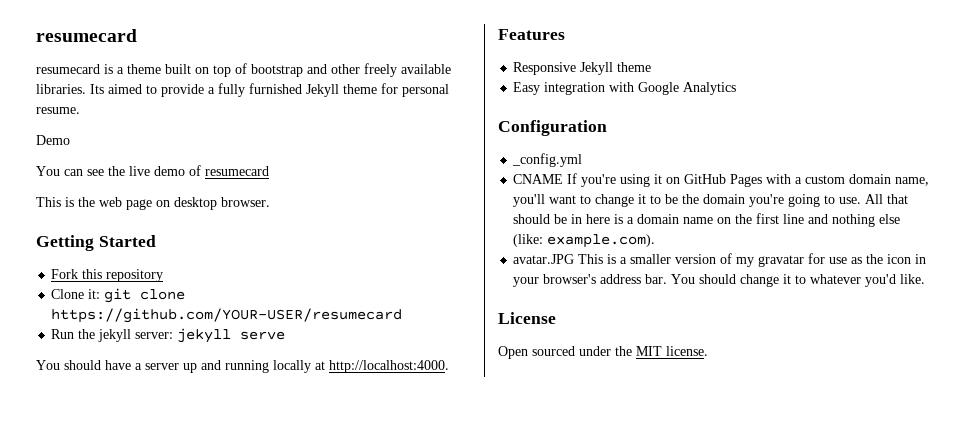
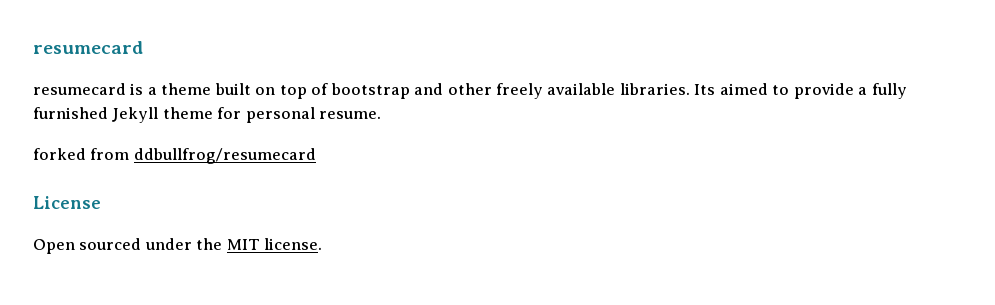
[36,135,70,145] [36,165,269,176] [36,197,270,210] [36,235,156,251] [51,269,164,282] [51,288,186,303] [51,308,403,323] [51,328,286,343] [36,360,449,373] [498,29,565,40] [513,62,652,75] [513,82,737,95] [498,120,607,136] [512,153,583,167] [513,173,930,187] [513,194,909,207] [513,213,901,227] [513,234,656,248] [513,253,927,267] [513,274,926,287] Demo // You can see the live demo of resumecard // This is the web page on desktop browser. // Getting Started // Fork this repository // Clone it: git clone https://github.com/YOUR-USER/resumecard // Run the jekyll server: jekyll serve // You should have a server up and running locally at http://localhost:4000. // Features // Responsive Jekyll theme // Easy integration with Google Analytics // Configuration // _config.yml // CNAME If you're using it on GitHub Pages with a custom domain name, you'll want to change it to be the domain you're going to use. All that should be in here is a domain name on the first line and nothing else (like: example.com). // avatar.JPG This is a smaller version of my gravatar for use as the icon in your browser's address bar. You should change it to whatever you'd like. -> [33,148,316,164] forked from ddbullfrog/resumecard

